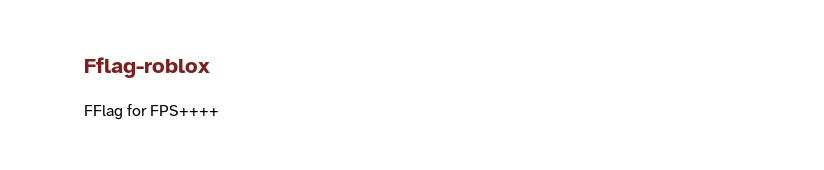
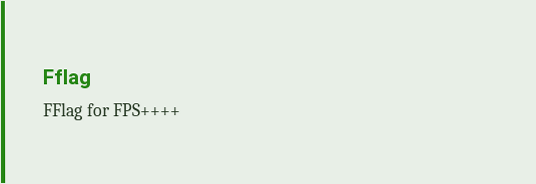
[84,57,210,78] Fflag-roblox -> [42,69,91,89] Fflag

